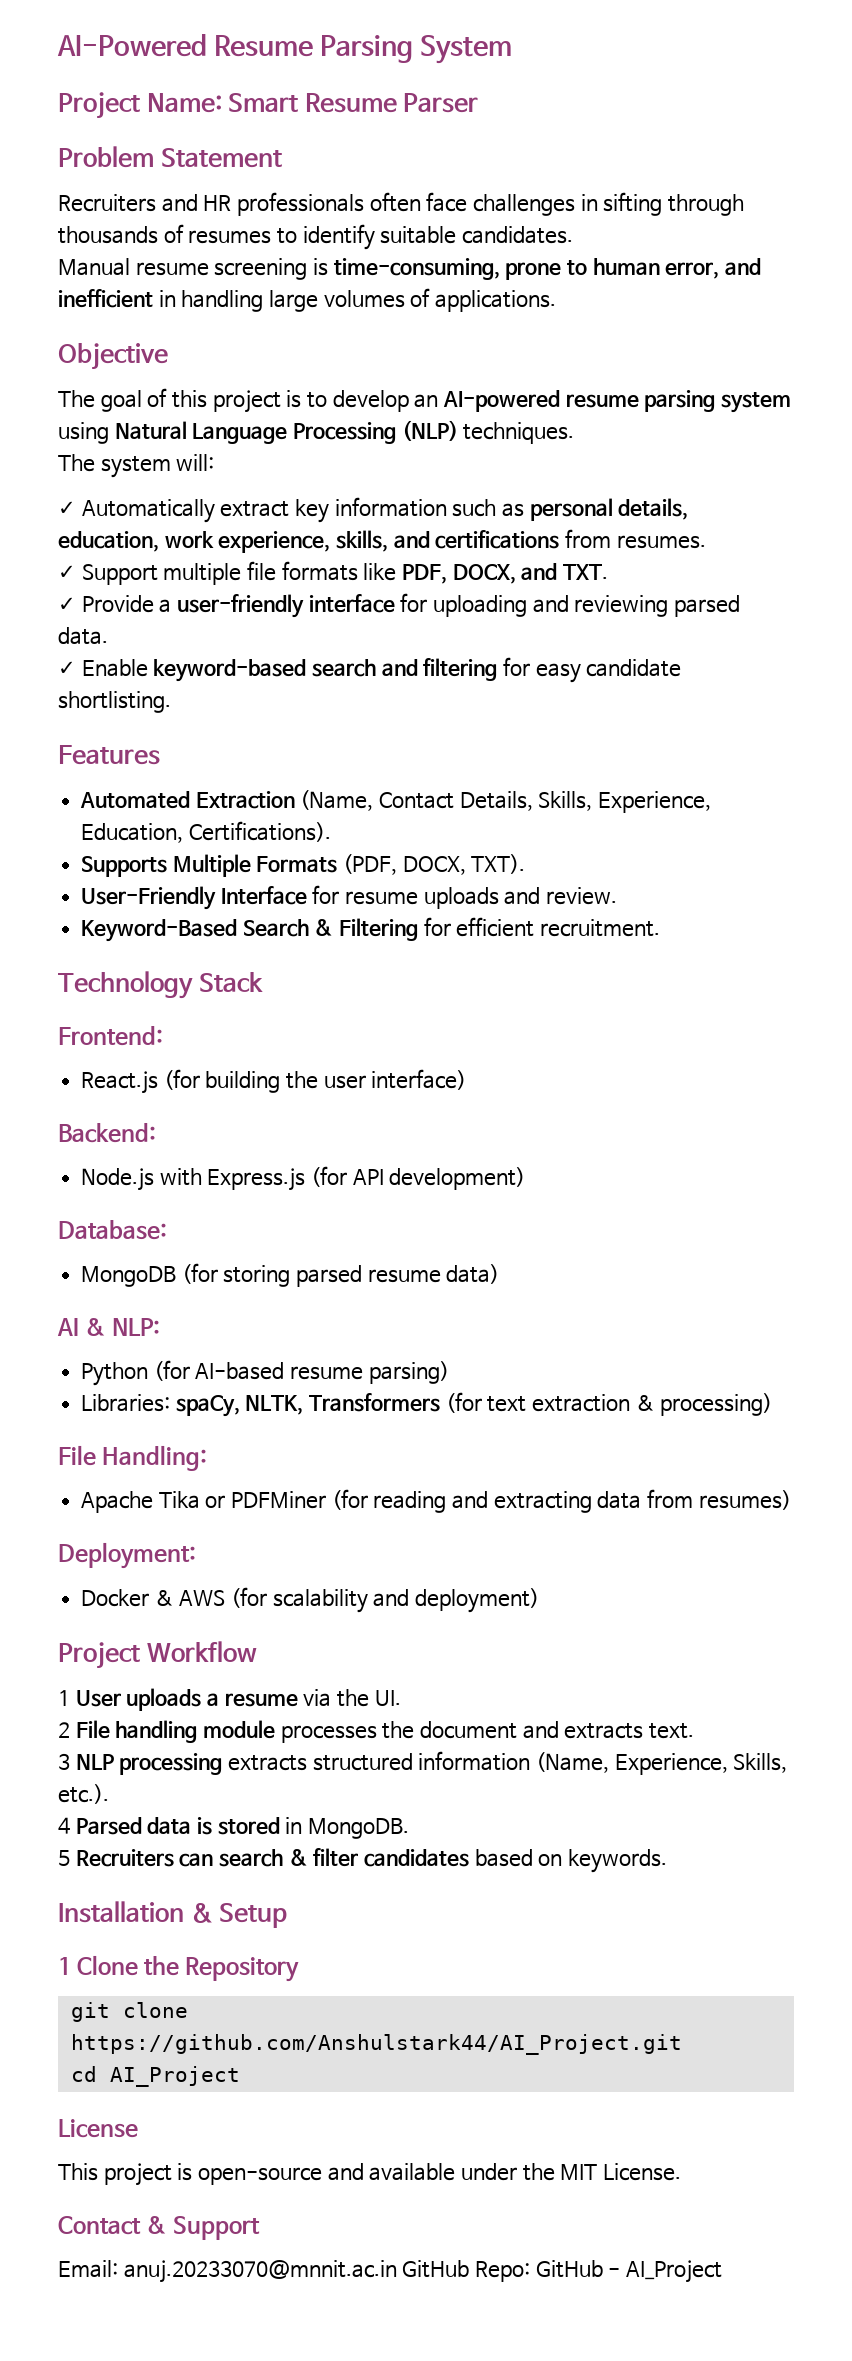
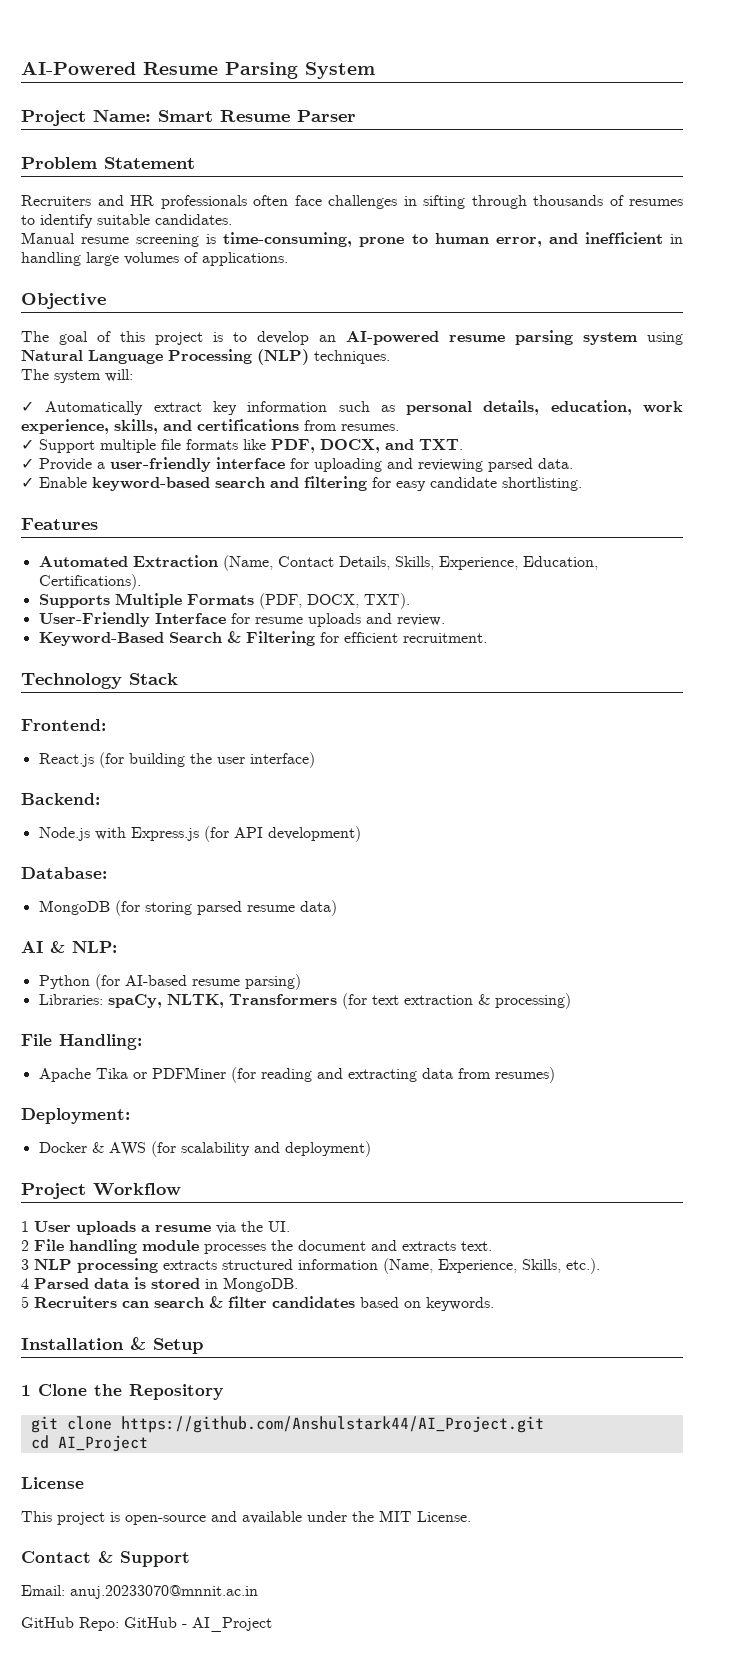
(397, 2271) none -> (258, 1592) //

